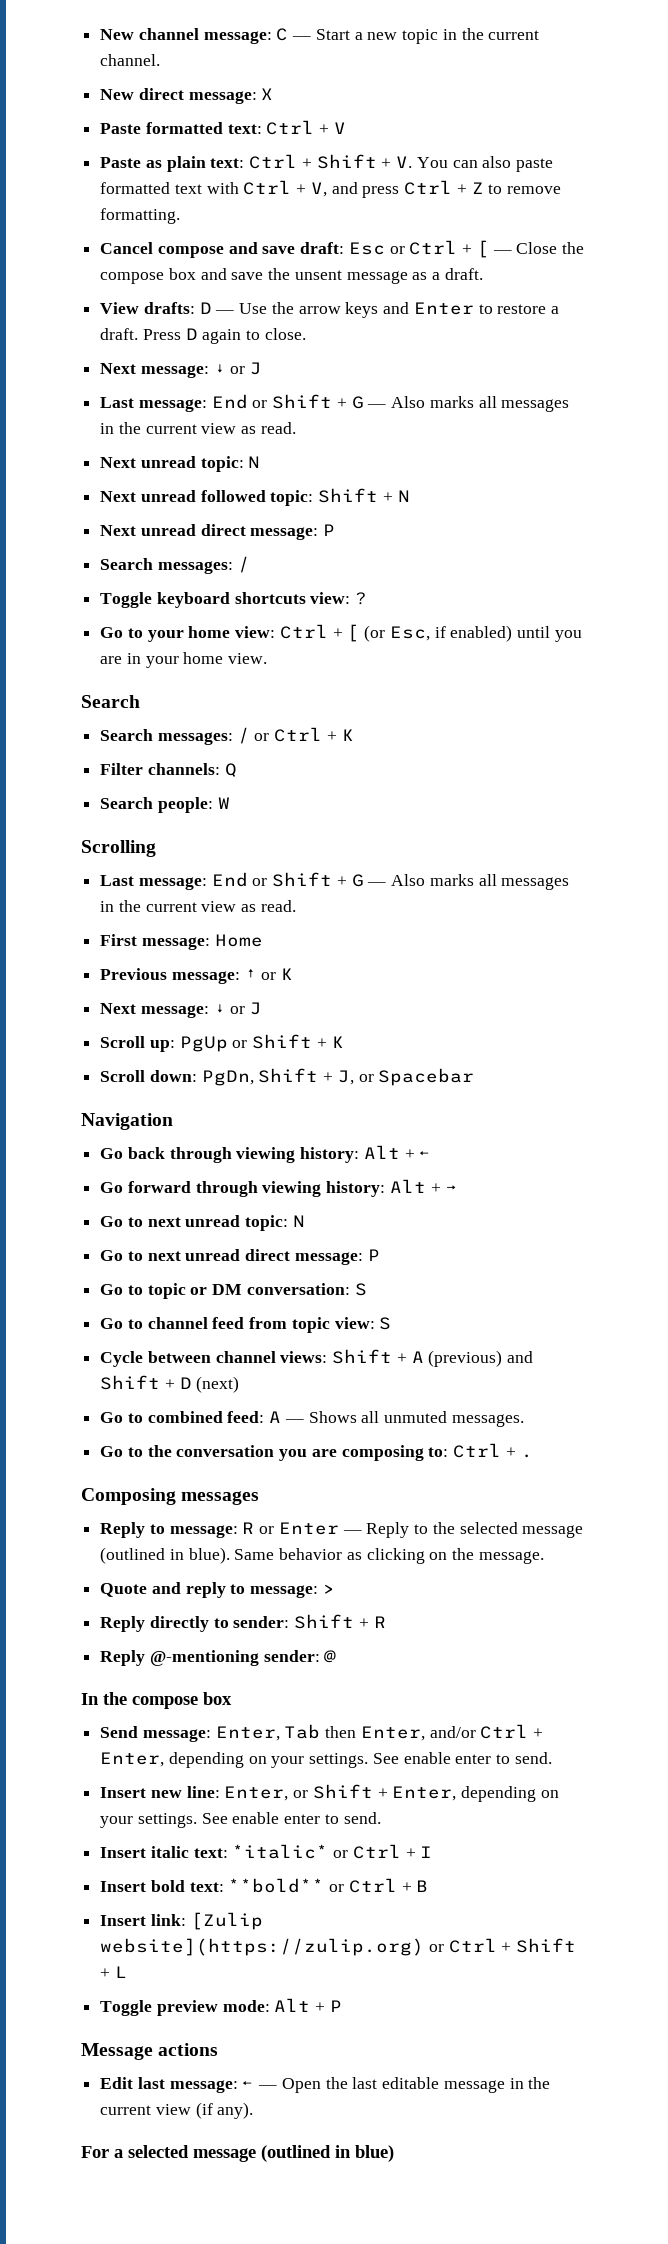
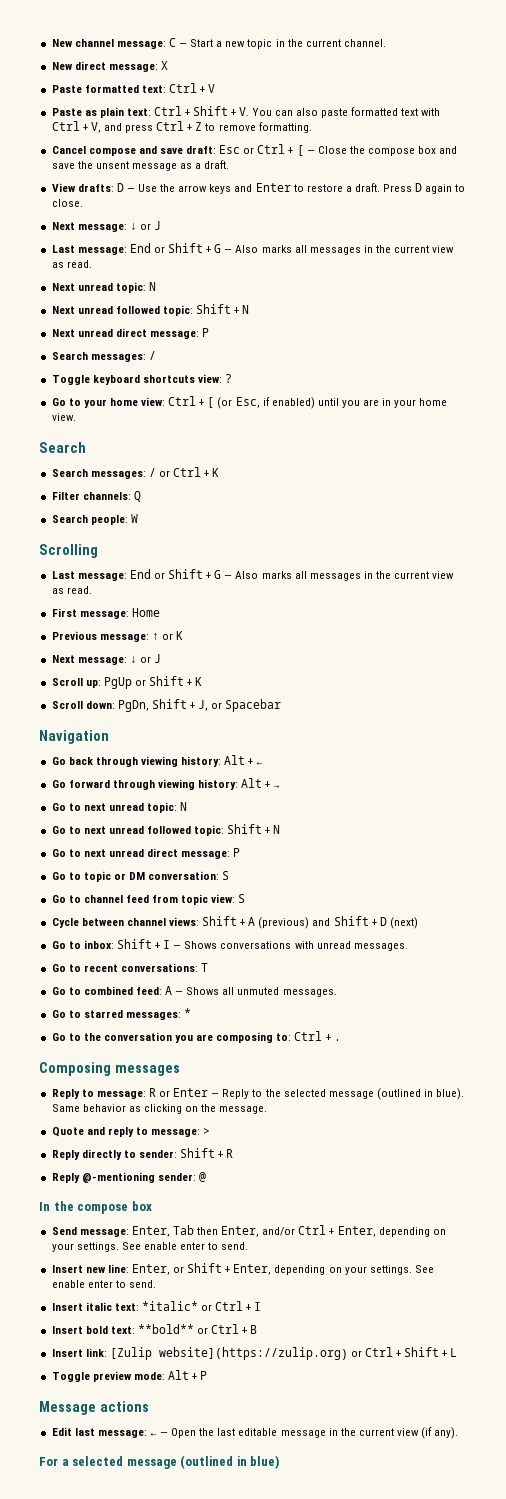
(305, 1221) none -> [51,824,281,836] // Go to next unread followed topic: Shift + N
(240, 1384) none -> [51,939,408,951] [51,963,209,972] // Go to inbox: Shift + I — Shows conversations with unread messages. // Go to recent conversations: T
(524, 1420) none -> [51,1008,192,1020] // Go to starred messages: *

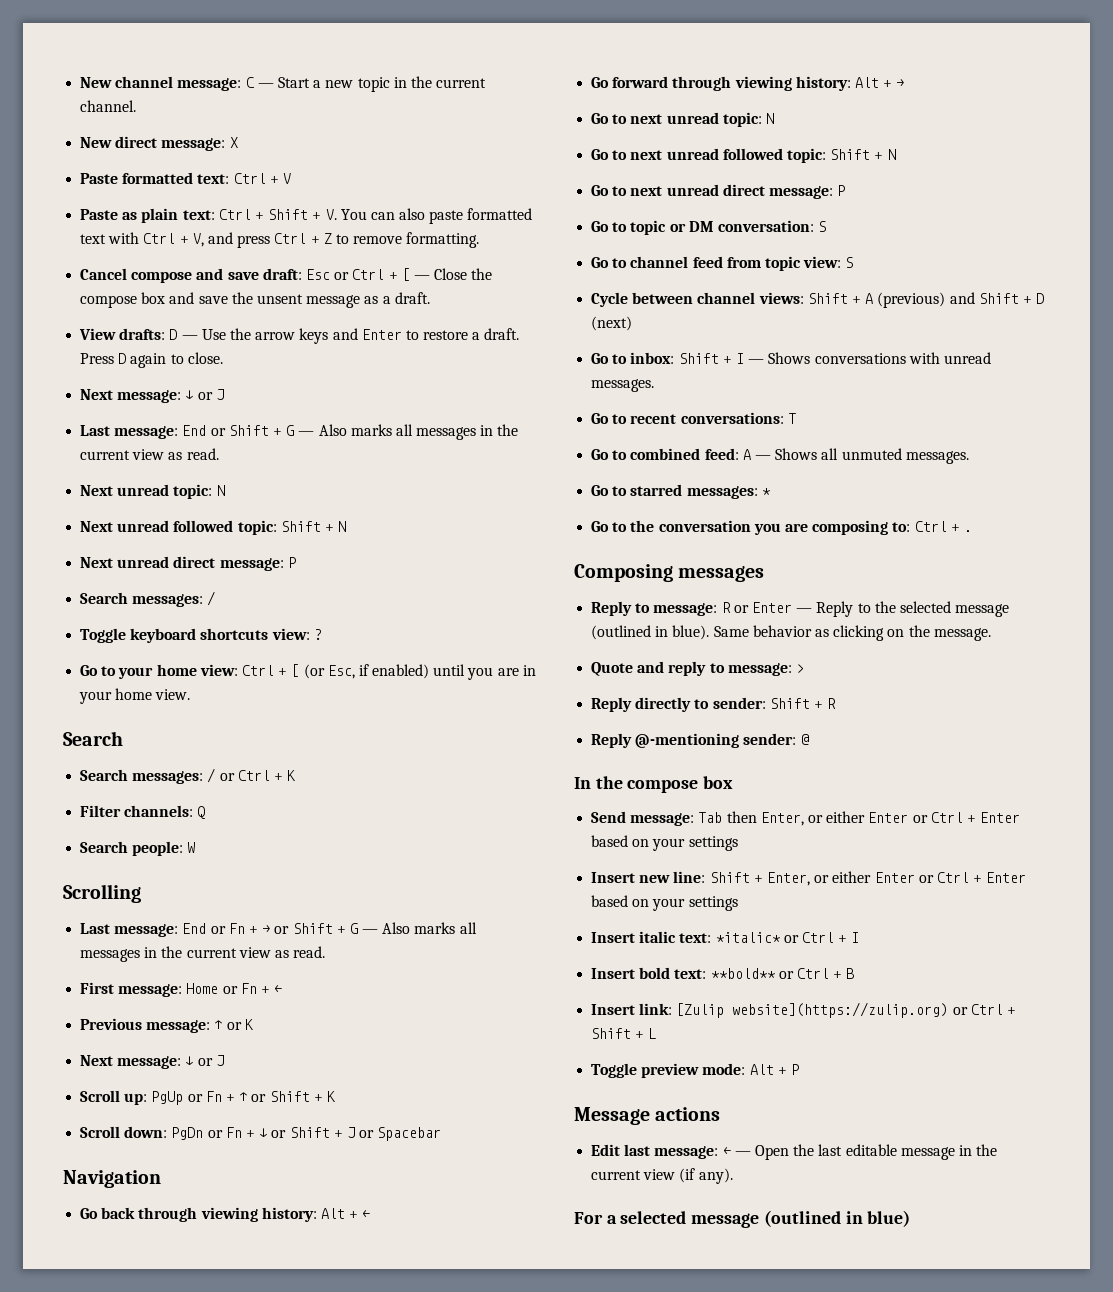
(165, 575) none -> [228,923,290,934] Fn + → or
(160, 612) none -> [222,983,283,994] or Fn + ←
(146, 682) none -> [205,1091,267,1102] Fn + ↑ or
[117,699,209,712] PgDn, Shift + J, -> [171,1127,355,1140] PgDn or Fn + ↓ or Shift + J
[131,1226,170,1237] Enter, -> (695, 819) none
[262,1225,446,1237] [51,1242,249,1252] and/or Ctrl + Enter, depending on your settings. See enable enter to send. -> [807,811,1021,823] [591,835,738,851] or either Enter or Ctrl + Enter based on your settings
[131,1264,185,1275] Enter, or -> (706, 877) none
[274,1265,434,1275] [51,1280,156,1288] depending on your settings. See enable enter to send. -> [814,871,1027,883] [591,895,738,911] or either Enter or Ctrl + Enter based on your settings

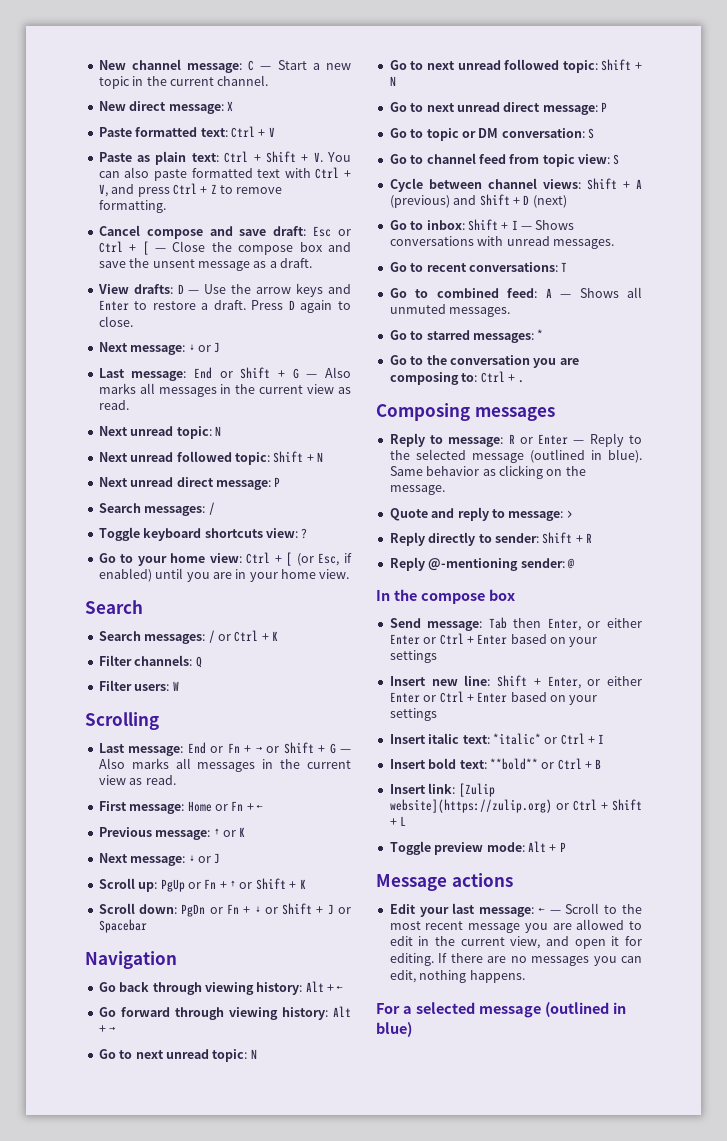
[80,841,184,856] Search people: -> [98,680,170,691] Filter users:
(621, 1150) none -> [419,907,449,917] your
[754,1144,998,1160] [591,1168,733,1184] Open the last editable message in the current view (if any). -> [565,903,642,914] [389,919,642,933] [389,936,642,949] [389,953,642,966] [389,970,525,983] Scroll to the most recent message you are allowed to edit in the current view, and open it for editing. If there are no messages you can edit, nothing happens.

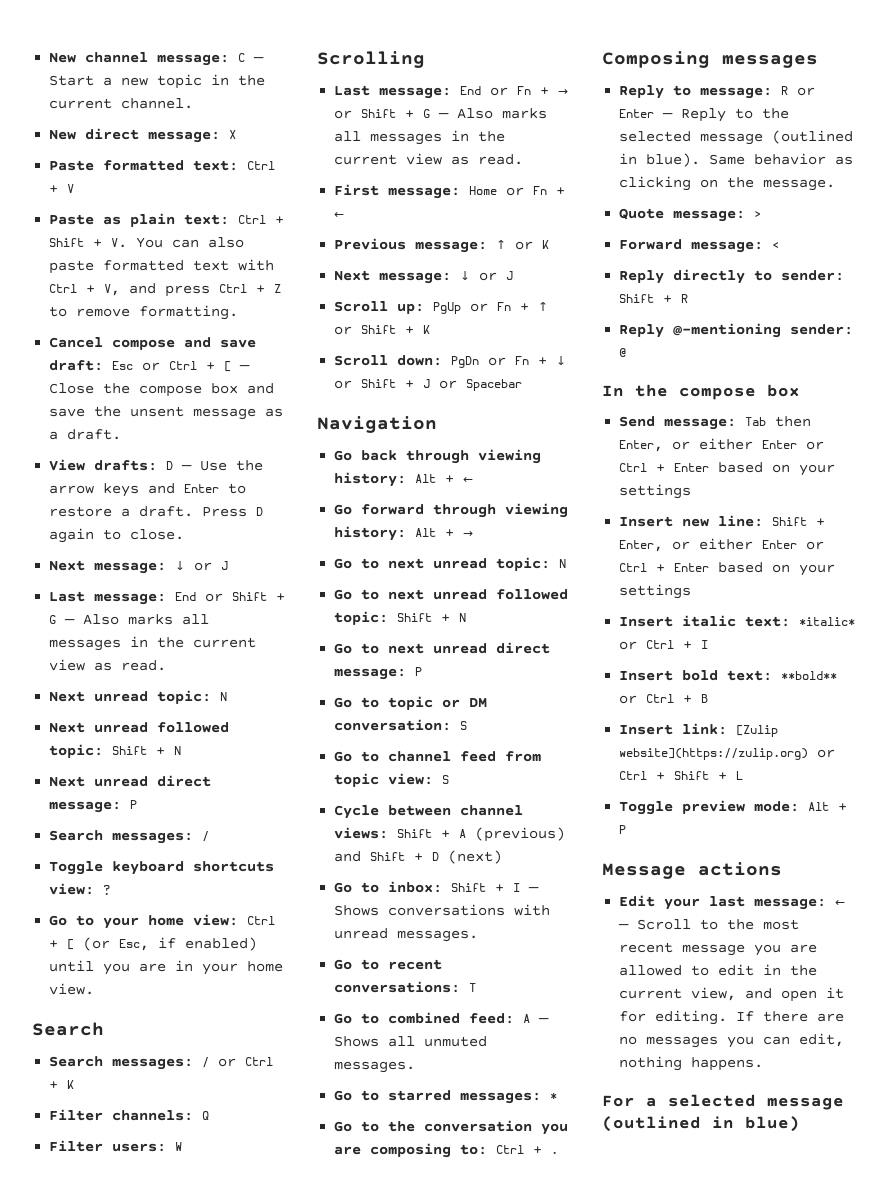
[431,507,505,521] and reply to -> (665, 214) none
(573, 514) none -> [619,239,780,253] // Forward message: <

